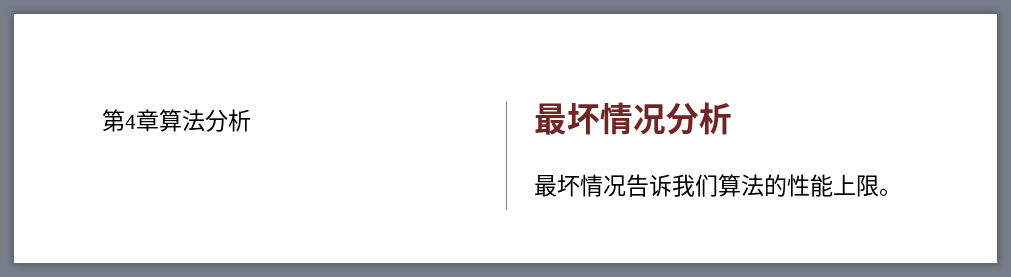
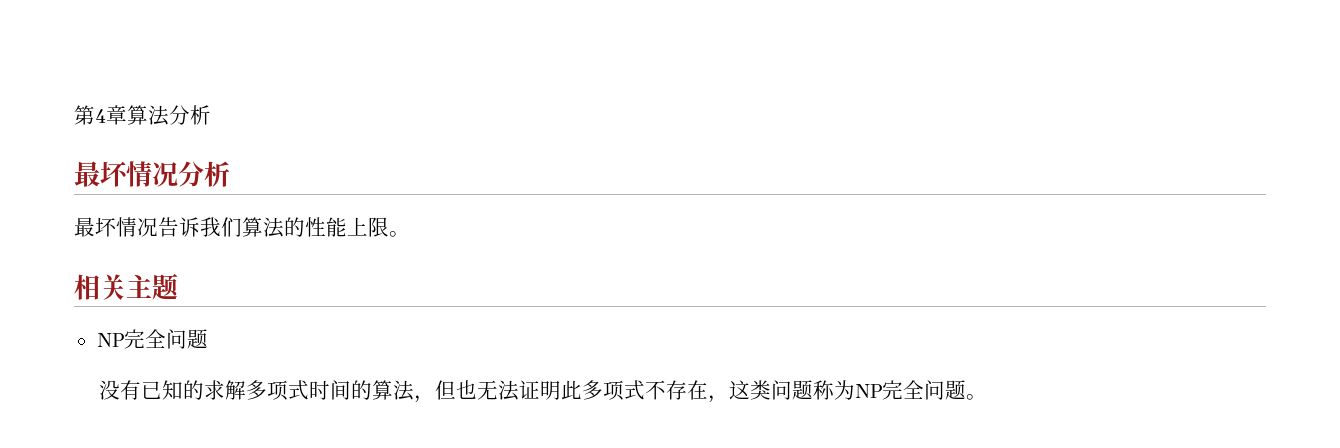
(902, 192) none -> [74,273,178,300] [96,329,208,349] [99,380,988,403] // 相关主题 // NP完全问题 // 没有已知的求解多项式时间的算法，但也无法证明此多项式不存在，这类问题称为NP完全问题。

